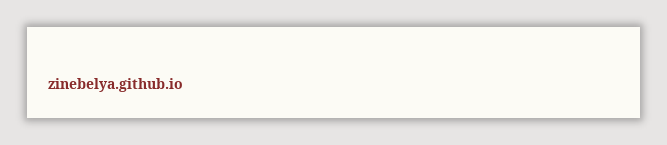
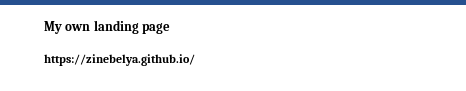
[48,78,183,92] zinebelya.github.io -> [44,20,171,34] [44,54,195,66] My own landing page // https://zinebelya.github.io/

